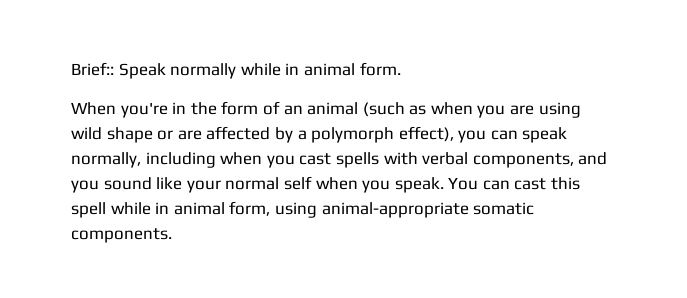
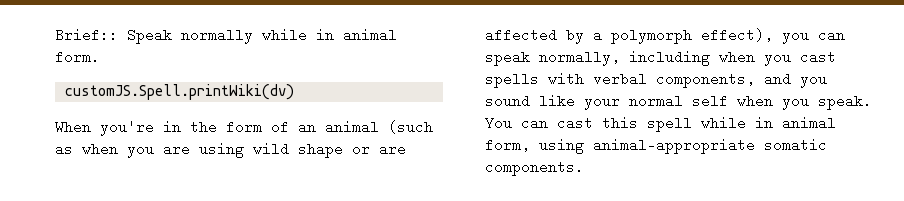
(401, 69) none -> [65,84,295,100] // customJS.Spell.printWiki(dv)

